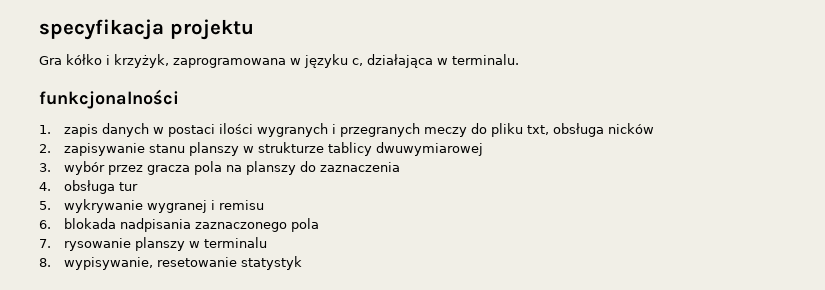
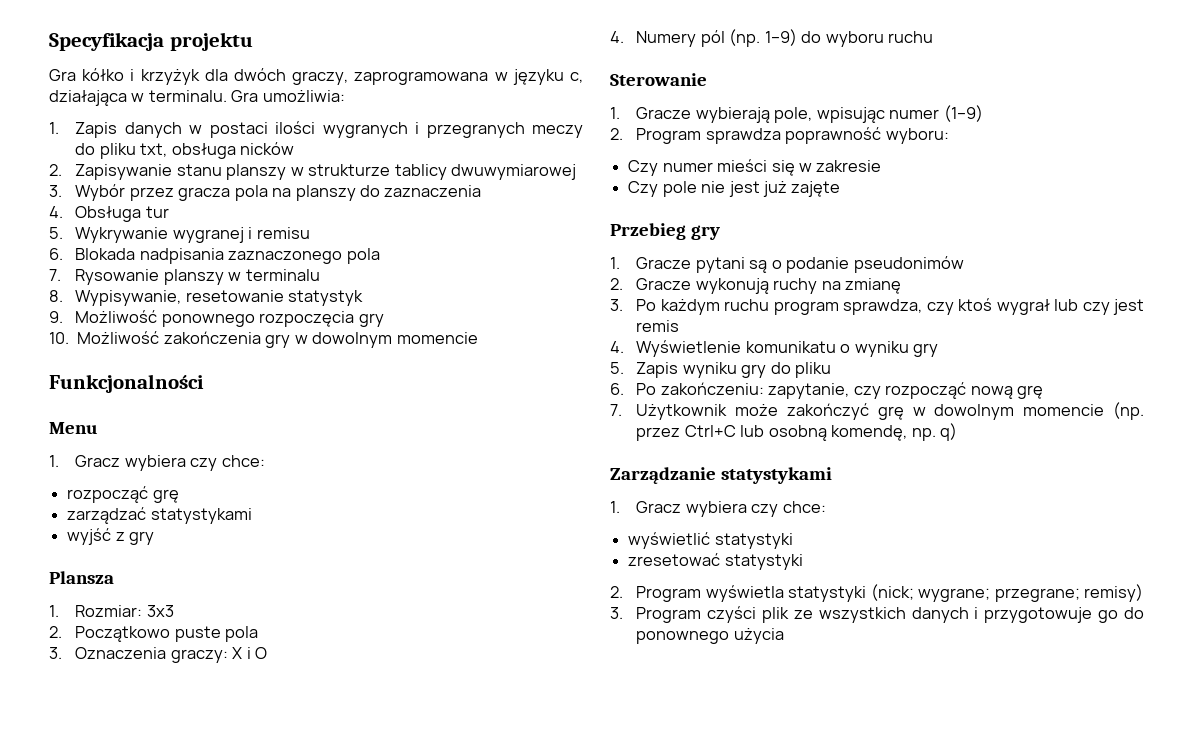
[39,19,164,40] specyfikacja -> [49,32,164,51] Specyfikacja
[114,54,169,68] krzyżyk, -> [140,68,349,85] krzyżyk dla dwóch graczy,
[39,89,179,109] [39,124,98,137] // funkcjonalności // 1. zapis -> [231,90,345,102] [49,122,118,138] Gra umożliwia: // 1. Zapis
[63,143,145,156] zapisywanie -> [75,164,173,180] Zapisywanie
[63,161,105,175] wybór -> [75,184,126,201] Wybór
[63,180,115,194] obsługa -> [75,206,142,222] Obsługa
[63,199,143,213] wykrywanie -> [75,227,169,243] Wykrywanie
[63,218,116,229] blokada -> [75,248,136,260] Blokada
[63,238,131,251] rysowanie -> [75,269,160,285] Rysowanie
[63,257,153,270] wypisywanie, -> [75,290,182,306] Wypisywanie,
(302, 263) none -> [49,310,384,327] [49,331,478,348] [49,374,204,393] [49,422,98,434] [49,455,265,471] [67,486,179,503] [67,507,252,524] [67,528,155,545] [49,571,114,584] [49,605,174,617] [49,626,259,642] [49,647,268,663] [610,29,933,47] [610,73,707,86] [610,105,983,123] [610,127,949,144] [628,159,882,176] [628,181,841,197] [610,223,720,240] [610,256,964,273] [610,278,902,294] [610,298,1144,315] [636,320,680,332] [610,340,939,357] [610,362,832,378] [610,382,1043,399] [610,402,1144,420] [636,423,957,441] [610,467,832,484] [610,501,826,517] [628,532,793,549] [628,553,803,570] [610,584,1143,602] [610,606,1144,623] [636,628,784,644] // 9. Możliwość ponownego rozpoczęcia gry // 10. Możliwość zakończenia gry w dowolnym momencie // Funkcjonalności // Menu // 1. Gracz wybiera czy chce: // rozpocząć grę // zarządzać statystykami // wyjść z gry // Plansza // 1. Rozmiar: 3x3 // 2. Początkowo puste pola // 3. Oznaczenia graczy: X i O // 4. Numery pól (np. 1–9) do wyboru ruchu // Sterowanie // 1. Gracze wybierają pole, wpisując numer (1–9) // 2. Program sprawdza poprawność wyboru: // Czy numer mieści się w zakresie // Czy pole nie jest już zajęte // Przebieg gry // 1. Gracze pytani są o podanie pseudonimów // 2. Gracze wykonują ruchy na zmianę // 3. Po każdym ruchu program sprawdza, czy ktoś wygrał lub czy jest remis // 4. Wyświetlenie komunikatu o wyniku gry // 5. Zapis wyniku gry do pliku // 6. Po zakończeniu: zapytanie, czy rozpocząć nową grę // 7. Użytkownik może zakończyć grę w dowolnym momencie (np. przez Ctrl+C lub osobną komendę, np. q) // Zarządzanie statystykami // 1. Gracz wybiera czy chce: // wyświetlić statystyki // zresetować statystyki // 2. Program wyświetla statystyki (nick; wygrane; przegrane; remisy) // 3. Program czyści plik ze wszystkich danych i przygotowuje go do ponownego użycia

